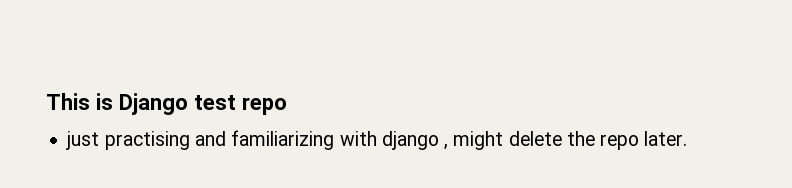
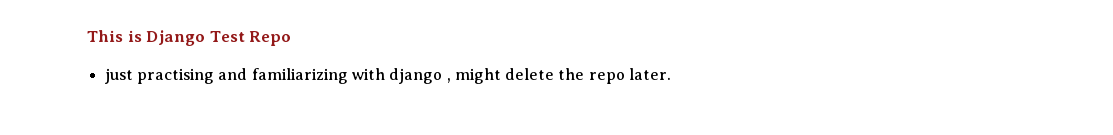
[193,95,287,115] test repo -> [209,31,292,46] Test Repo

